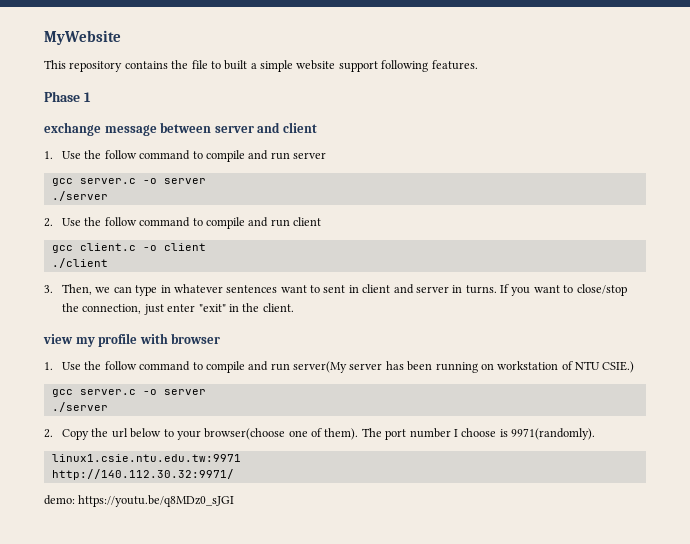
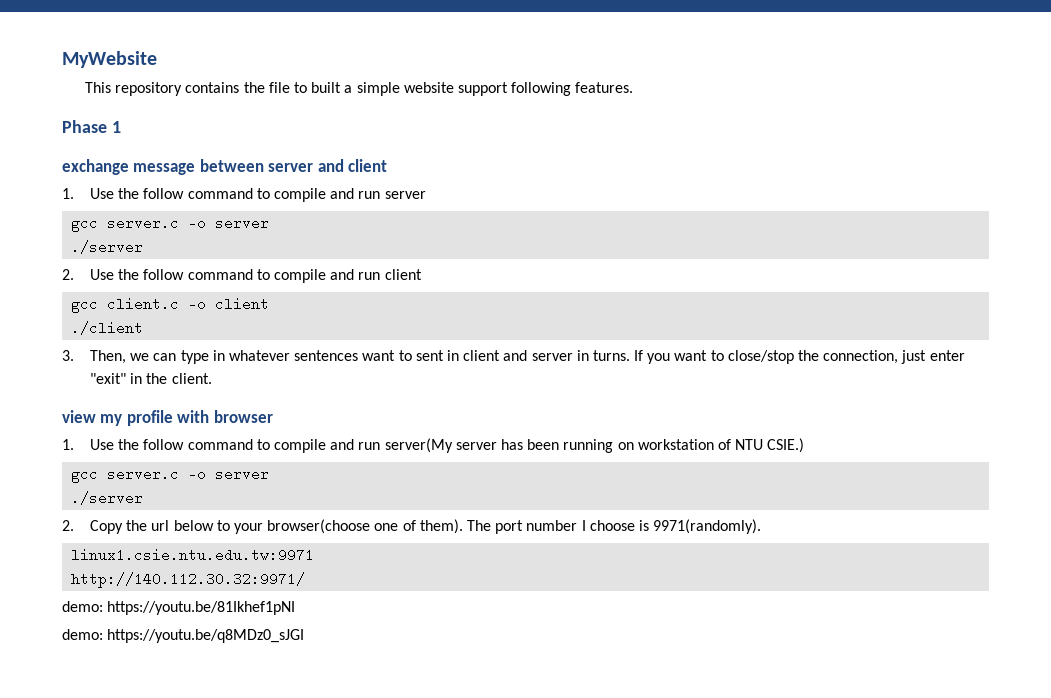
(234, 474) none -> [62,601,296,615] // demo: https://youtu.be/81Ikhef1pNI

